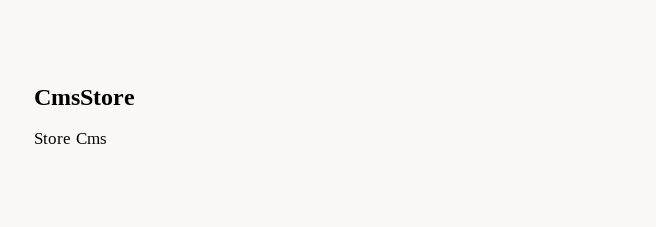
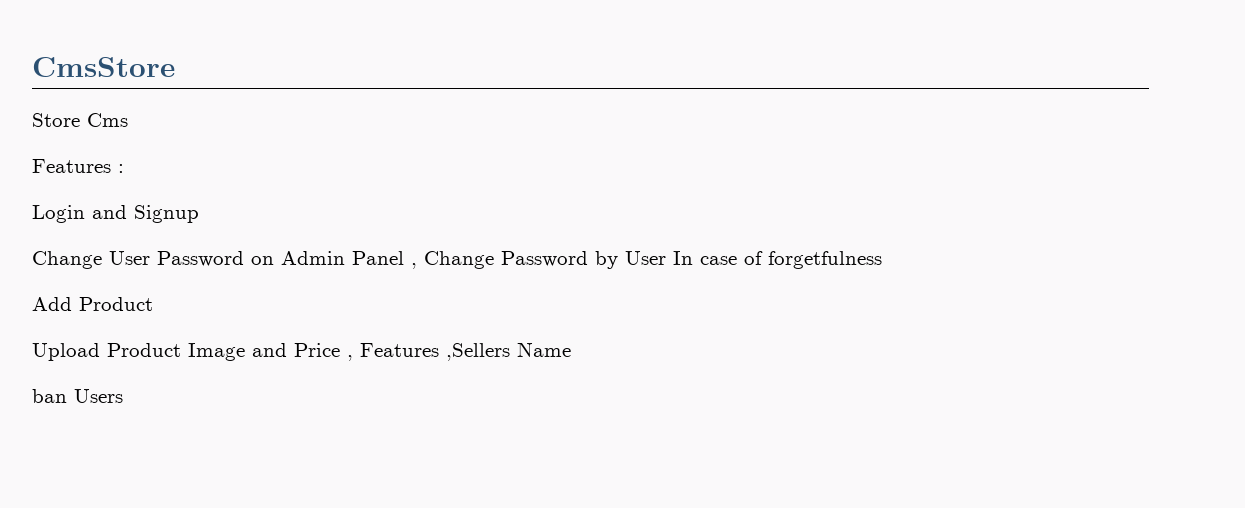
(107, 138) none -> [32,159,124,173] [32,205,199,223] [32,251,882,269] [32,297,153,311] [32,342,571,361] [32,389,123,403] // Features : // Login and Signup // Change User Password on Admin Panel , Change Password by User In case of forgetfulness // Add Product // Upload Product Image and Price , Features ,Sellers Name // ban Users

